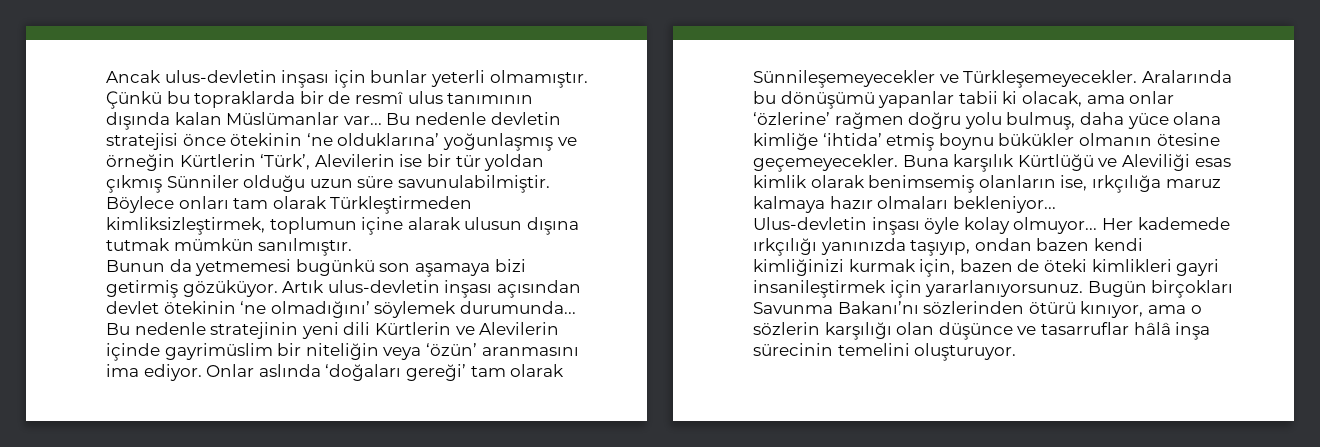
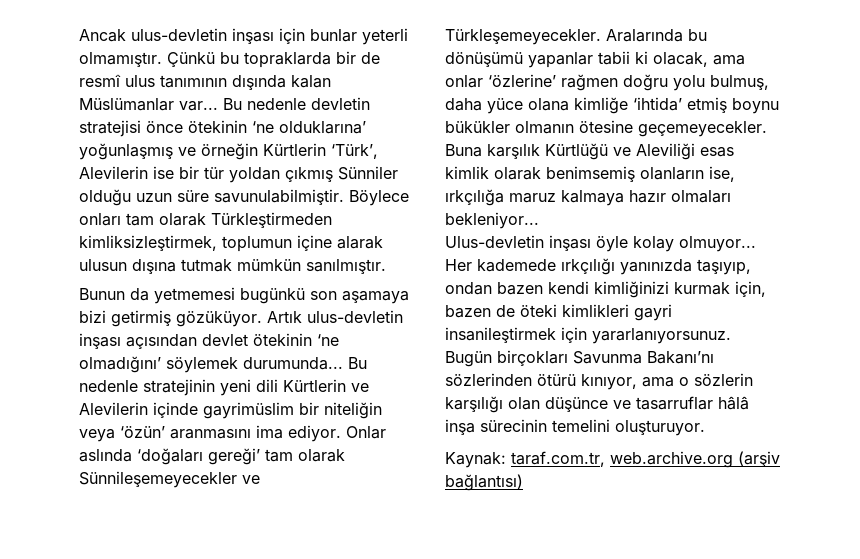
(1017, 352) none -> [445,451,780,468] [445,474,523,491] // Kaynak: taraf.com.tr, web.archive.org (arşiv bağlantısı)

